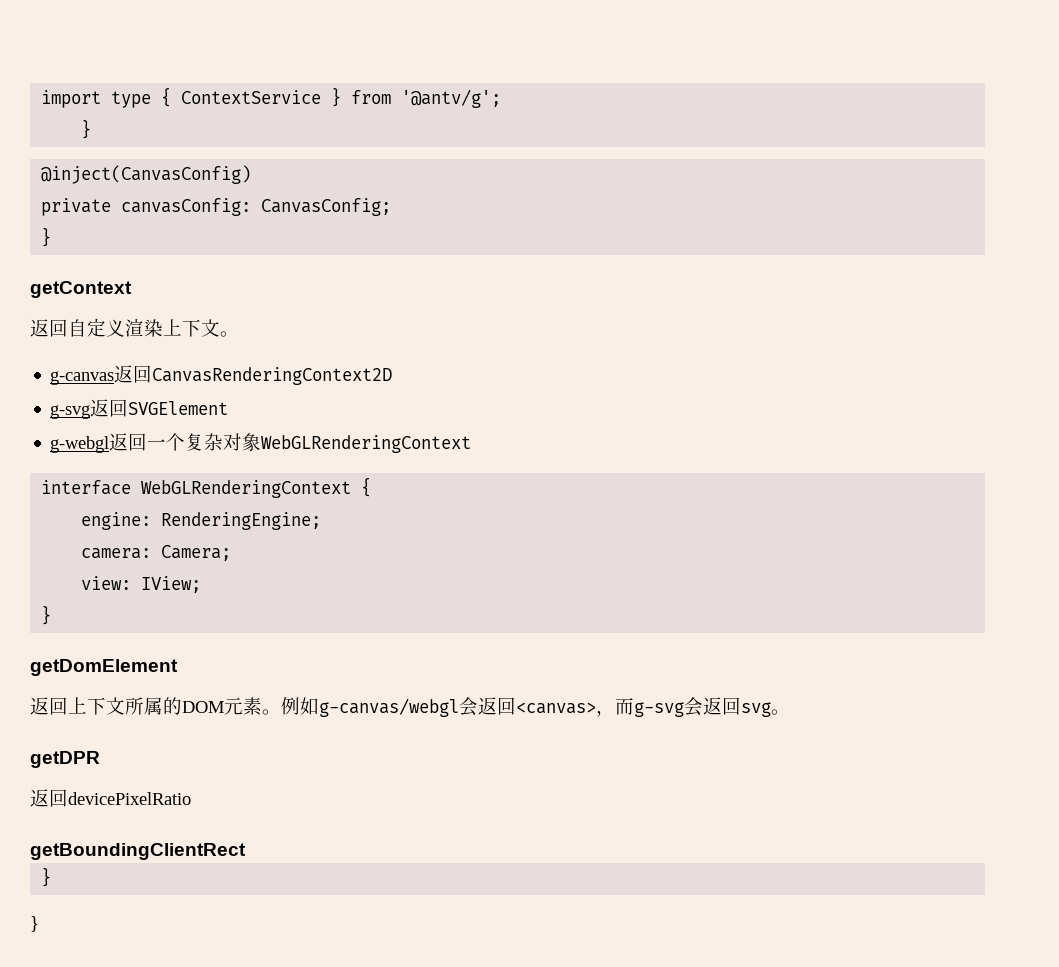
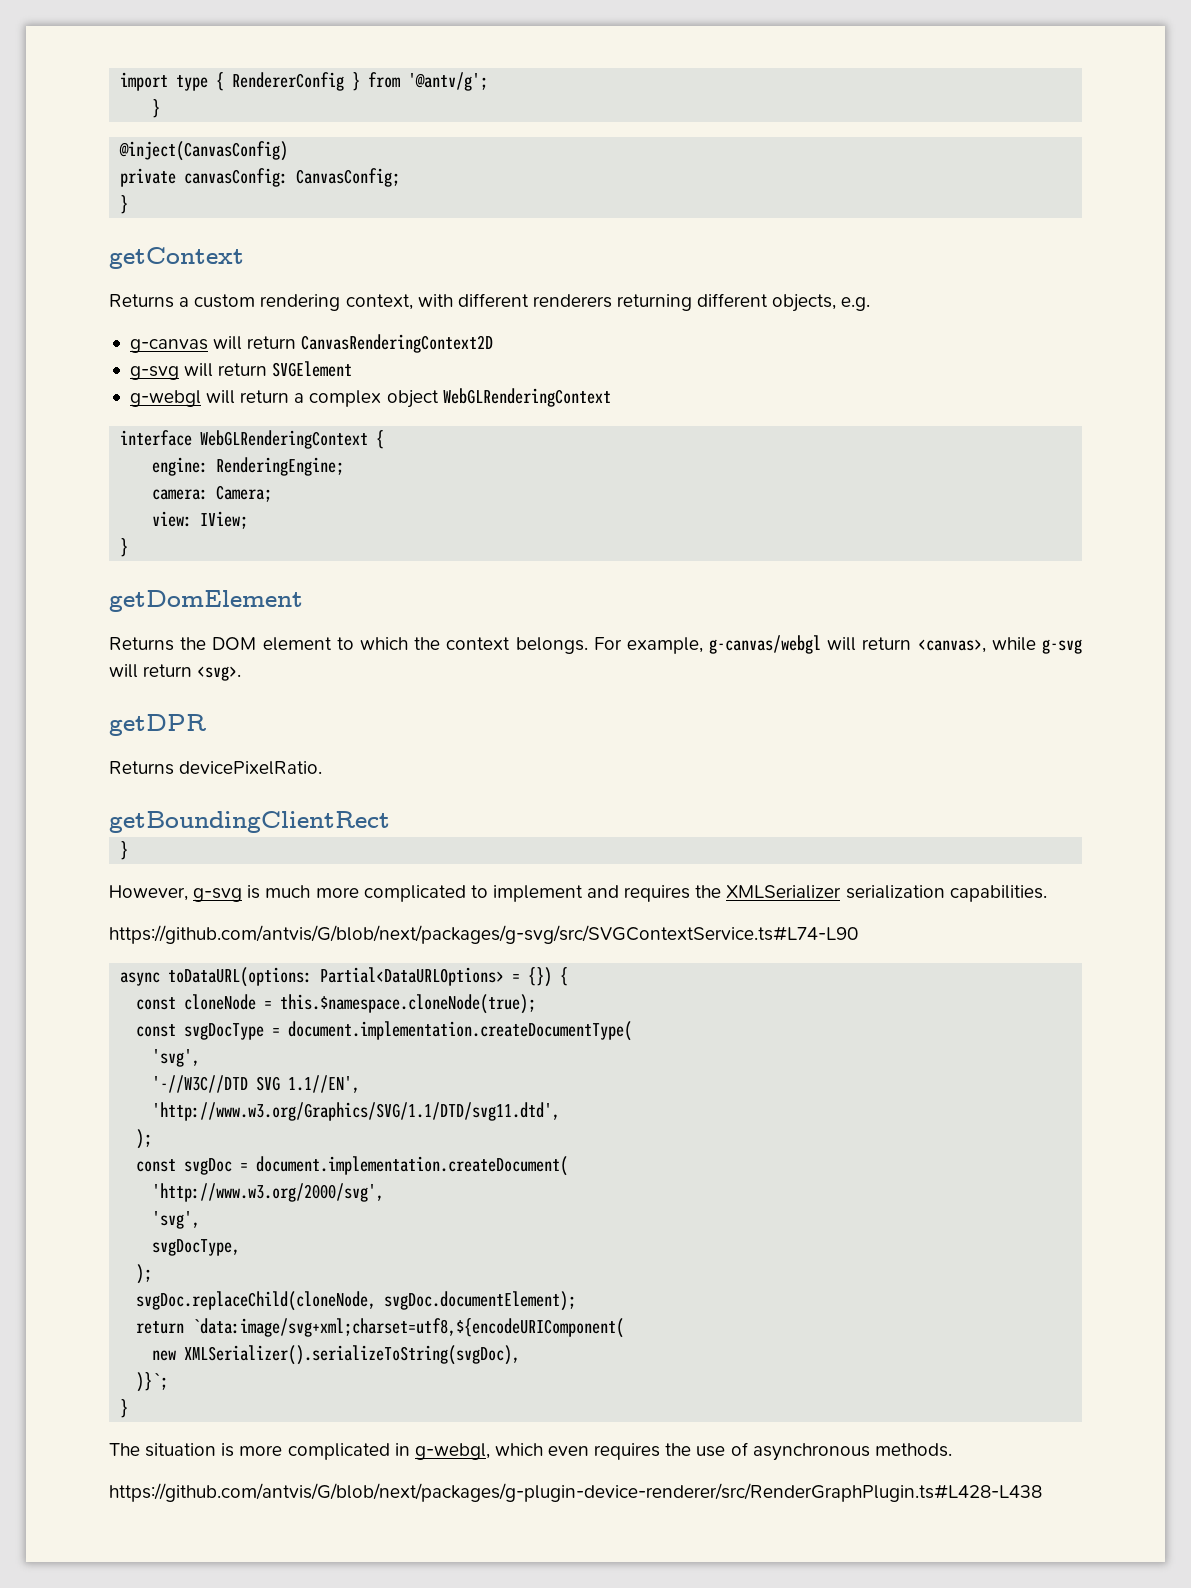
[181,90,322,104] ContextService -> [232,72,345,91] RendererConfig
[30,318,239,337] 返回自定义渲染上下文。 -> [109,293,871,312] Returns a custom rendering context, with different renderers returning different objects, e.g.
[114,365,153,383] 返回 -> [213,336,297,350] will return
[90,399,129,417] 返回 -> [184,363,268,377] will return
[109,433,262,451] 返回一个复杂对象 -> [206,390,439,408] will return a complex object
[30,697,790,717] 返回上下文所属的DOM元素。例如g-canvas/webgl会返回<canvas>，而g-svg会返回svg。 -> [109,635,1082,654] [109,664,242,681] Returns the DOM element to which the context belongs. For example, g-canvas/webgl will return <canvas>, while g-svg will return <svg>.
[30,789,191,807] 返回devicePixelRatio -> [109,761,323,775] Returns devicePixelRatio.
[30,916,39,932] } -> [109,885,1047,902] [109,925,858,944] [120,967,569,987] [136,994,537,1014] [136,1021,633,1041] [152,1049,201,1067] [152,1075,361,1093] [152,1102,561,1121] [136,1129,153,1149] [136,1156,569,1176] [152,1183,385,1202] [152,1211,201,1229] [152,1239,241,1256] [136,1264,153,1284] [136,1291,577,1311] [136,1318,625,1338] [152,1345,521,1365] [136,1372,169,1392] [120,1399,129,1418] [109,1442,952,1461] [109,1483,1042,1502] However, g-svg is much more complicated to implement and requires the XMLSerializer serialization capabilities. // https://github.com/antvis/G/blob/next/packages/g-svg/src/SVGContextService.ts#L74-L90 // async toDataURL(options: Partial<DataURLOptions> = {}) { // const cloneNode = this.$namespace.cloneNode(true); // const svgDocType = document.implementation.createDocumentType( // 'svg', // '-//W3C//DTD SVG 1.1//EN', // 'http://www.w3.org/Graphics/SVG/1.1/DTD/svg11.dtd', // ); // const svgDoc = document.implementation.createDocument( // 'http://www.w3.org/2000/svg', // 'svg', // svgDocType, // ); // svgDoc.replaceChild(cloneNode, svgDoc.documentElement); // return `data:image/svg+xml;charset=utf8,${encodeURIComponent( // new XMLSerializer().serializeToString(svgDoc), // )}`; // } // The situation is more complicated in g-webgl, which even requires the use of asynchronous methods. // https://github.com/antvis/G/blob/next/packages/g-plugin-device-renderer/src/RenderGraphPlugin.ts#L428-L438

